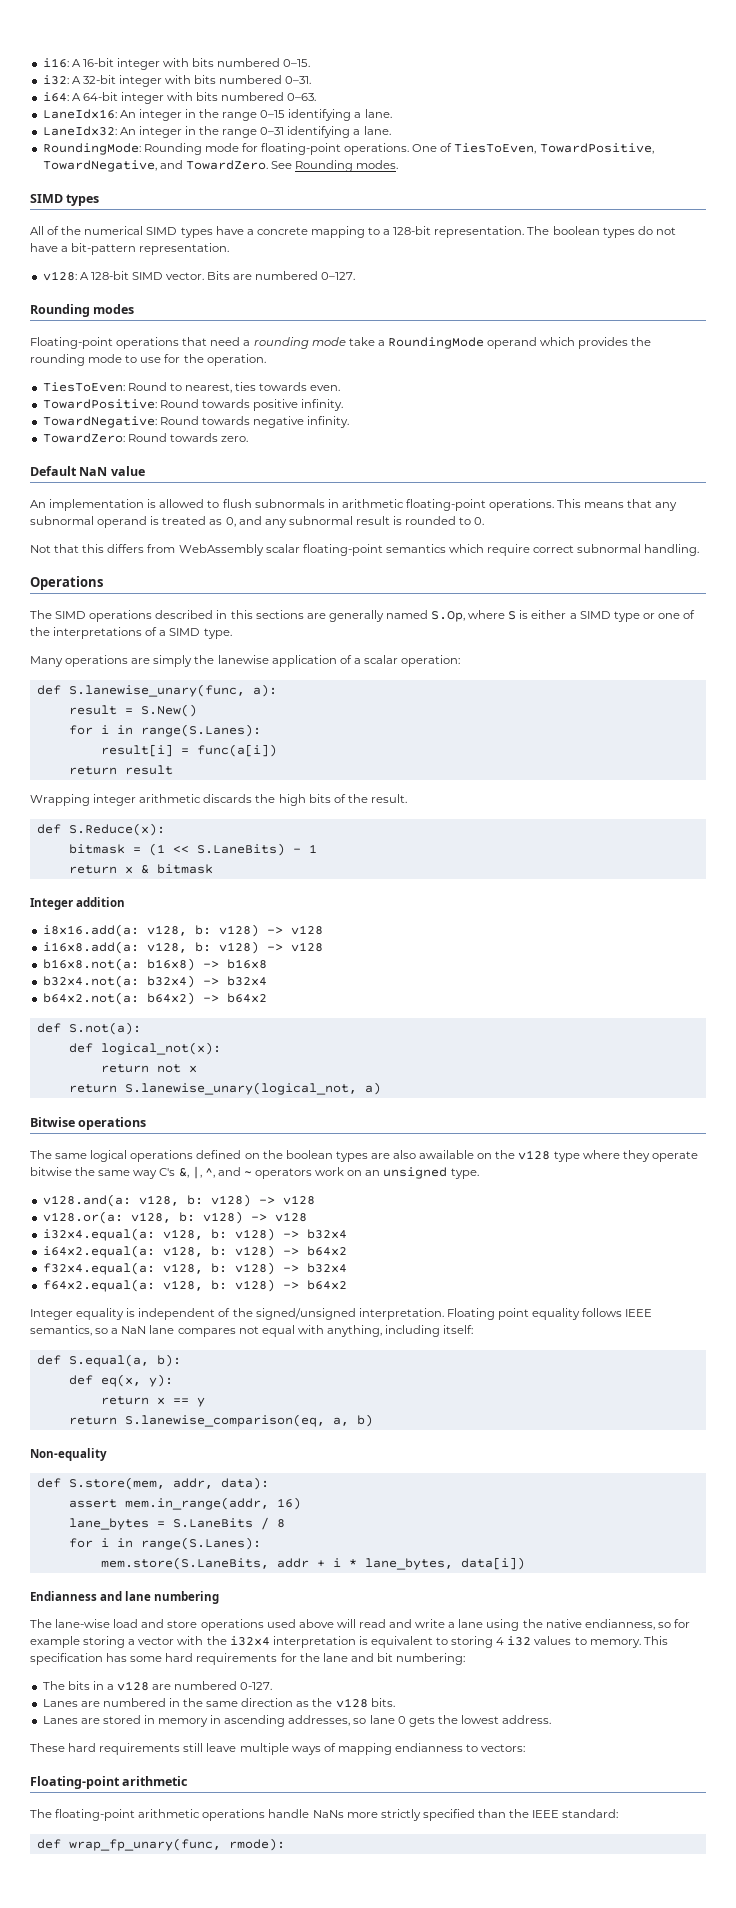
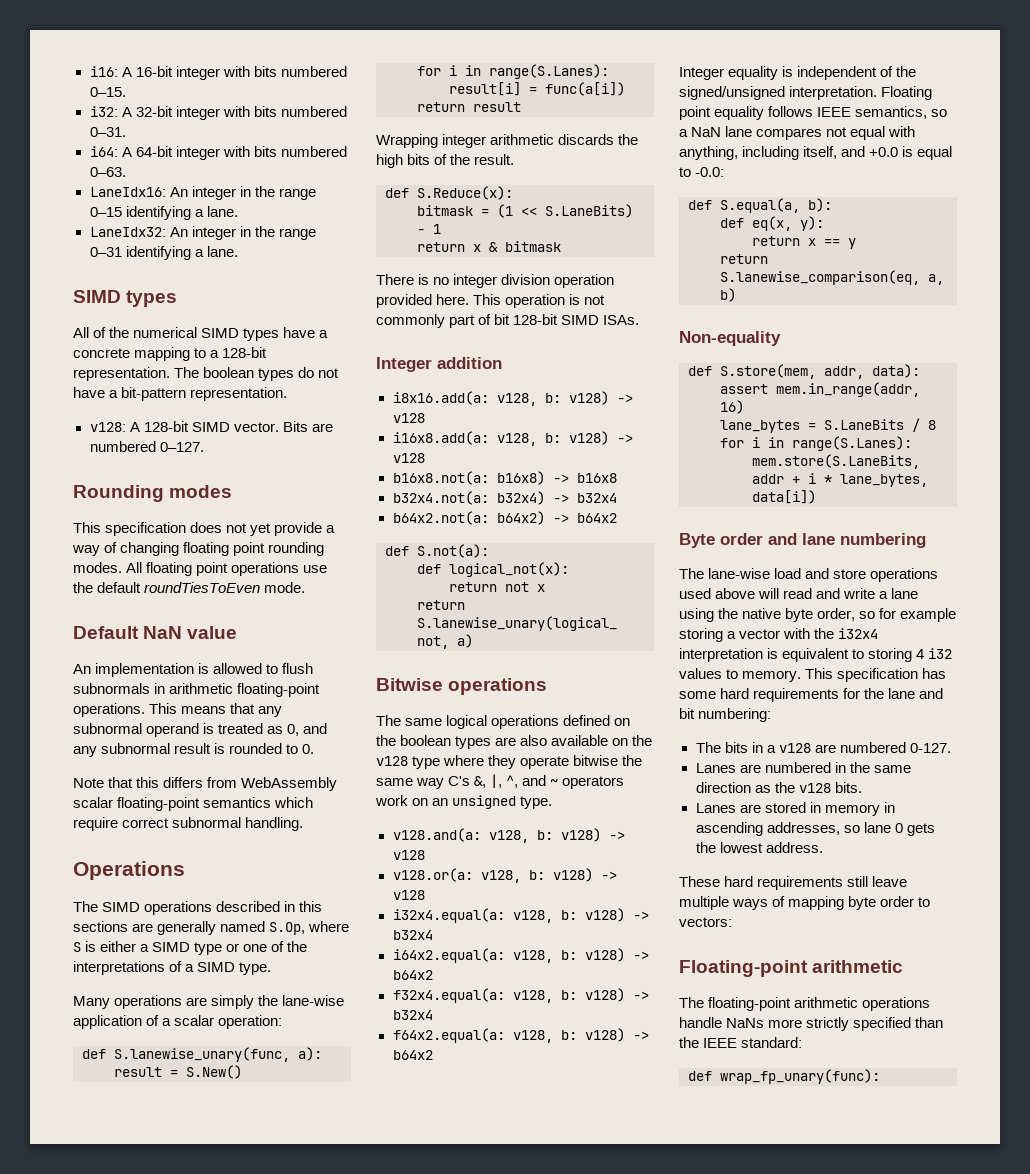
[42,143,654,155] [42,160,399,172] // RoundingMode: Rounding mode for floating-point operations. One of TiesToEven, TowardPositive, TowardNegative, and TowardZero. See Rounding modes. -> (238, 251) none
[30,337,652,349] [30,354,266,366] [42,382,341,393] [42,399,344,411] [42,416,350,428] [42,433,248,443] Floating-point operations that need a rounding mode take a RoundingMode operand which provides the rounding mode to use for the operation. // TiesToEven: Round to nearest, ties towards even. // TowardPositive: Round towards positive infinity. // TowardNegative: Round towards negative infinity. // TowardZero: Round towards zero. -> [73,522,336,536] [72,542,325,556] [73,562,328,576] [73,582,306,593] This specification does not yet provide a way of changing floating point rounding modes. All floating point operations use the default roundTiesToEven mode.
[30,545,51,553] Not -> [73,778,104,788] Note
[217,655,269,664] lanewise -> [282,995,345,1006] lane-wise
(213, 869) none -> [376,274,615,288] [376,294,606,308] [376,314,640,328] // There is no integer division operation provided here. This operation is not commonly part of bit 128-bit SIMD ISAs.
[419,1150,475,1159] awailable -> [551,735,609,746] available
[443,1325,474,1334] itself: -> [803,146,953,160] [679,167,725,177] itself, and +0.0 is equal to -0.0:
[30,1591,97,1601] Endianness -> [679,533,763,548] Byte order
[584,1619,655,1630] endianness, -> [785,608,856,622] byte order,
[394,1743,463,1752] endianness -> [848,896,915,910] byte order
[68,1838,285,1851] wrap_fp_unary(func, rmode): -> [720,1069,880,1084] wrap_fp_unary(func):

